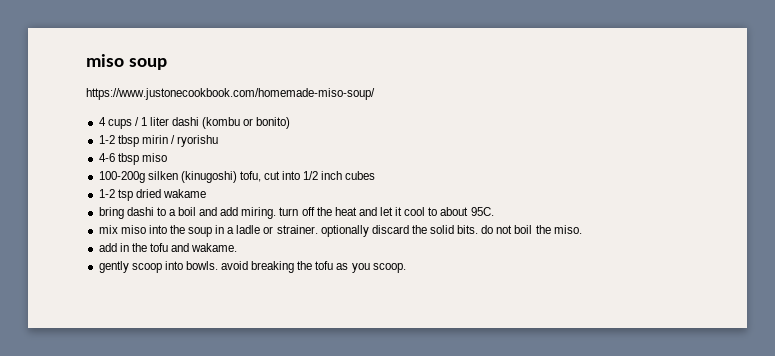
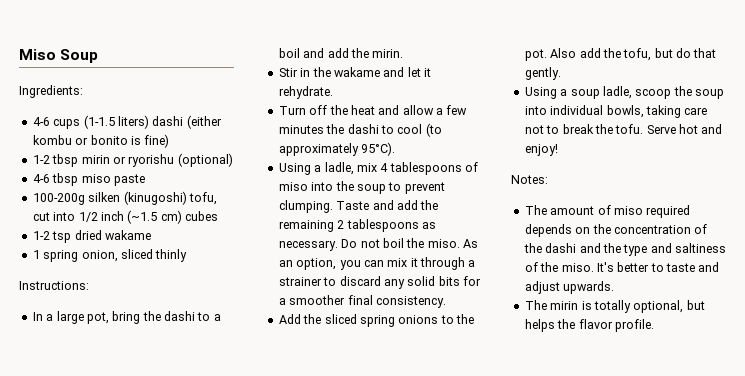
[86,54,168,70] [86,88,375,100] [98,117,291,129] miso soup // https://www.justonecookbook.com/homemade-miso-soup/ // 4 cups / 1 liter dashi (kombu or bonito) -> [19,49,99,63] [19,85,83,98] [32,115,222,129] [32,134,170,148] Miso Soup // Ingredients: // 4-6 cups (1-1.5 liters) dashi (either kombu or bonito is fine)
[170,135,175,144] / -> [112,156,126,164] or
(219, 141) none -> [177,153,233,167] (optional)
(167, 157) none -> [113,174,145,186] paste
(343, 175) none -> [127,210,182,224] (~1.5 cm)
[98,207,124,219] bring -> [32,249,188,262] [19,281,89,290] [32,311,161,324] 1 spring onion, sliced thinly // Instructions: // In a large pot, bring the
[241,207,494,219] [98,225,582,237] [98,243,238,252] [98,261,406,273] miring. turn off the heat and let it cool to about 95C. // mix miso into the soup in a ladle or strainer. optionally discard the solid bits. do not boil the miso. // add in the tofu and wakame. // gently scoop into bowls. avoid breaking the tofu as you scoop. -> [350,48,404,58] [278,67,431,77] [278,86,333,99] [278,105,468,115] [278,123,442,137] [278,142,396,156] [278,162,478,175] [278,181,445,194] [278,200,439,213] [278,219,436,232] [278,238,478,251] [278,257,476,270] [278,276,481,289] [278,295,446,308] [278,314,474,327] [524,48,717,61] [524,67,561,80] [524,86,724,99] [524,105,708,118] [524,124,723,134] [524,144,558,156] [511,175,548,184] [524,205,691,218] [524,224,708,237] [523,243,726,256] [524,262,720,272] [524,281,615,294] [524,300,705,313] [524,319,654,332] the mirin. // Stir in the wakame and let it rehydrate. // Turn off the heat and allow a few minutes the dashi to cool (to approximately 95°C). // Using a ladle, mix 4 tablespoons of miso into the soup to prevent clumping. Taste and add the remaining 2 tablespoons as necessary. Do not boil the miso. As an option, you can mix it through a strainer to discard any solid bits for a smoother final consistency. // Add the sliced spring onions to the pot. Also add the tofu, but do that gently. // Using a soup ladle, scoop the soup into individual bowls, taking care not to break the tofu. Serve hot and enjoy! // Notes: // The amount of miso required depends on the concentration of the dashi and the type and saltiness of the miso. It's better to taste and adjust upwards. // The mirin is totally optional, but helps the flavor profile.

